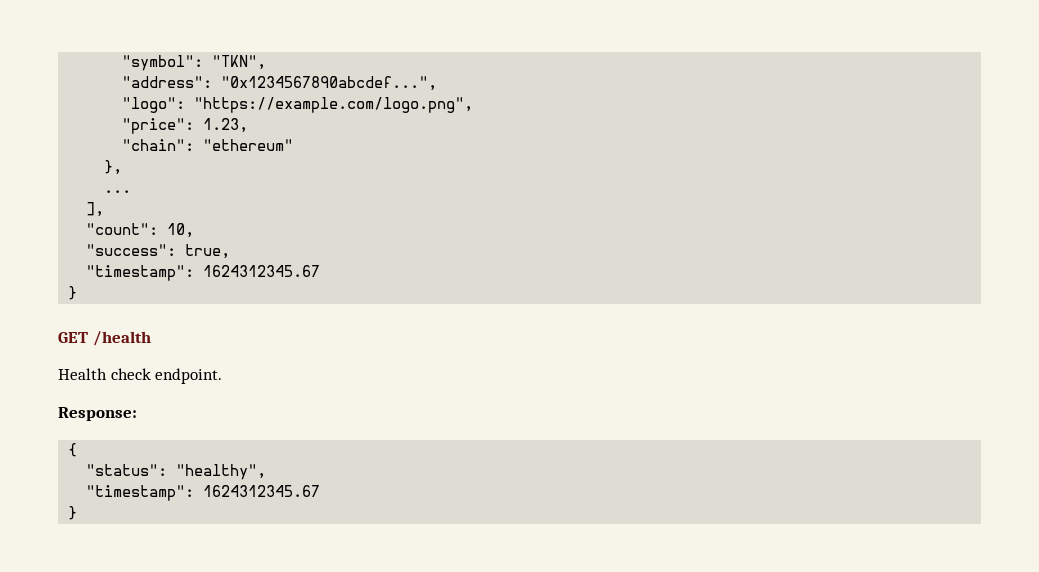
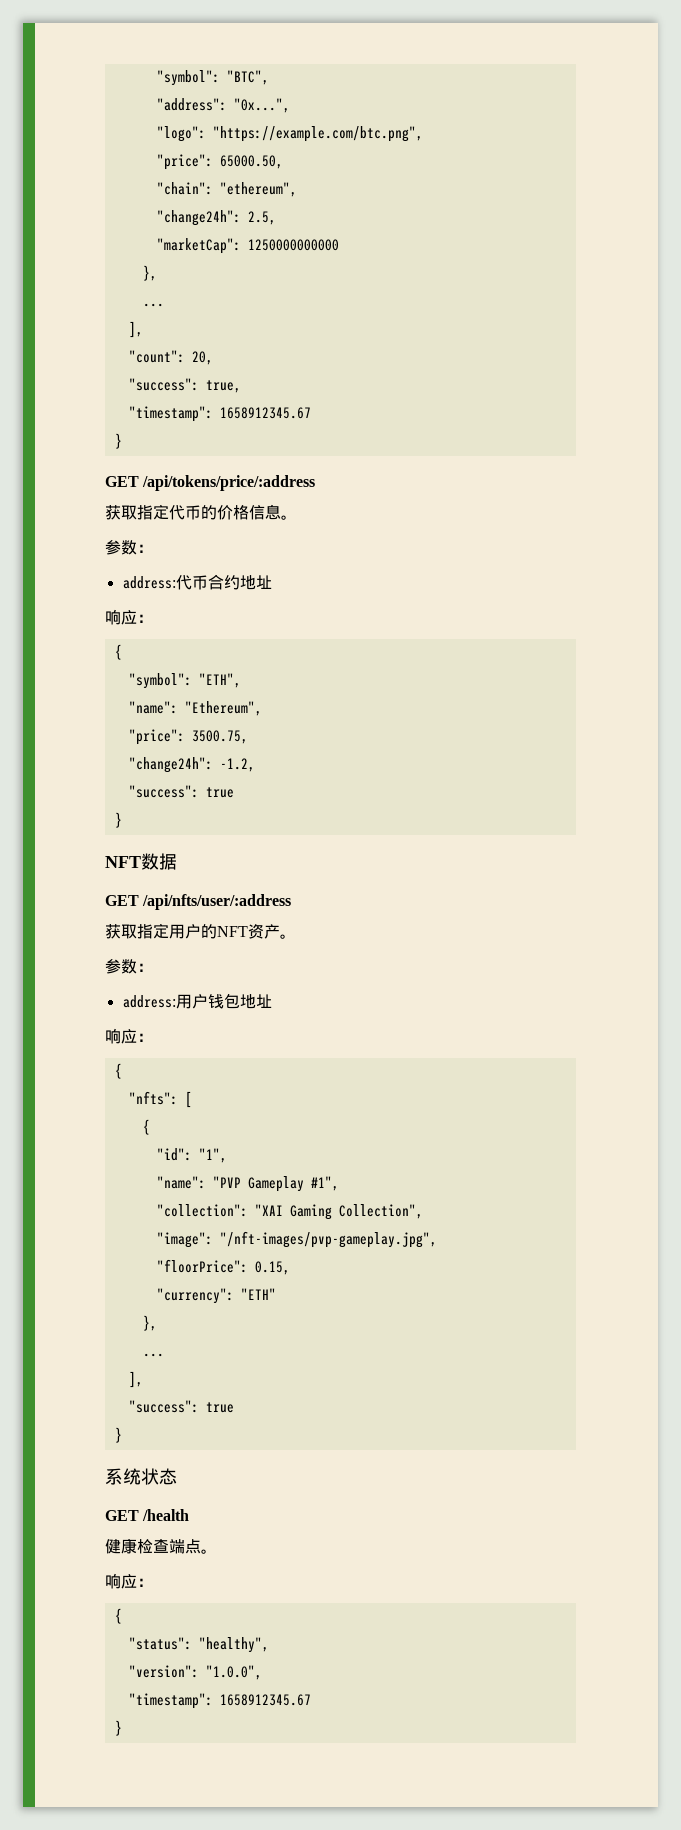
[122,55,267,71] "symbol": "TKN", -> [156,70,269,86] "symbol": "BTC",
[221,76,438,91] "0x1234567890abcdef...", -> [233,98,290,113] "0x...",
[194,97,474,113] [122,118,249,134] "https://example.com/logo.png", // "price": 1.23, -> [212,126,423,142] [156,154,283,170] "https://example.com/btc.png", // "price": 65000.50,
[203,139,294,151] "ethereum" -> [219,182,297,197] [156,210,276,226] [156,238,339,254] "ethereum", // "change24h": 2.5, // "marketCap": 1250000000000
[167,223,195,238] 10, -> [191,351,213,365] 20,
[203,265,321,277] 1624312345.67 -> [219,407,311,419] 1658912345.67
[92,331,151,346] [58,368,223,384] [58,407,137,421] /health // Health check endpoint. // Response: -> [142,475,316,491] [105,504,297,520] [105,540,153,555] [122,574,272,590] [105,609,153,625] [114,644,122,660] [128,673,241,689] [128,701,262,716] [128,729,248,745] [128,757,255,773] [128,785,234,798] [114,812,122,828] [105,853,177,870] [105,894,292,910] [105,923,296,939] [105,959,153,974] [122,993,272,1009] [105,1028,153,1044] [114,1063,122,1079] [128,1091,192,1108] [142,1119,150,1135] [156,1148,227,1163] [156,1176,339,1192] [156,1204,423,1220] [156,1231,437,1248] [156,1259,290,1275] [156,1288,276,1304] [142,1315,157,1331] [142,1353,164,1357] [128,1371,143,1388] [128,1400,234,1413] [114,1427,122,1443] [105,1468,177,1485] [105,1509,190,1521] [105,1538,217,1554] [105,1573,153,1589] /api/tokens/price/:address // 获取指定代币的价格信息。 // 参数： // address:代币合约地址 // 响应： // { // "symbol": "ETH", // "name": "Ethereum", // "price": 3500.75, // "change24h": -1.2, // "success": true // } // NFT数据 // GET /api/nfts/user/:address // 获取指定用户的NFT资产。 // 参数： // address:用户钱包地址 // 响应： // { // "nfts": [ // { // "id": "1", // "name": "PVP Gameplay #1", // "collection": "XAI Gaming Collection", // "image": "/nft-images/pvp-gameplay.jpg", // "floorPrice": 0.15, // "currency": "ETH" // }, // ... // ], // "success": true // } // 系统状态 // GET /health // 健康检查端点。 // 响应：
[86,485,321,501] // "timestamp": 1624312345.67 -> [128,1665,262,1680] [128,1693,311,1709] // "version": "1.0.0", // "timestamp": 1658912345.67

